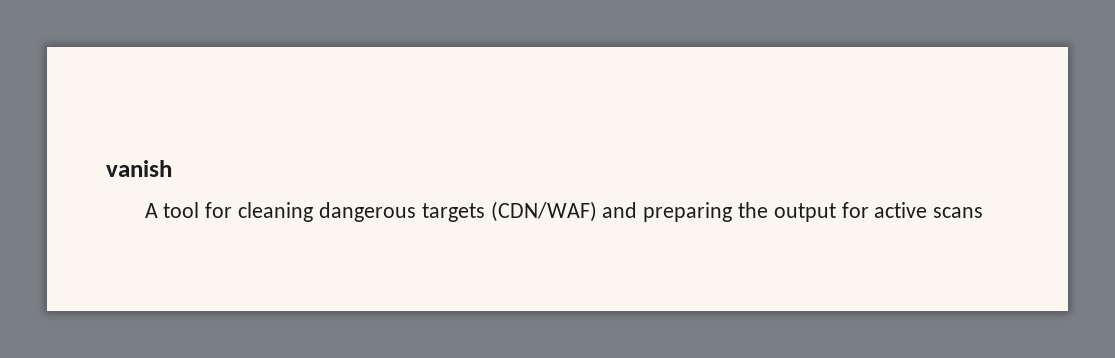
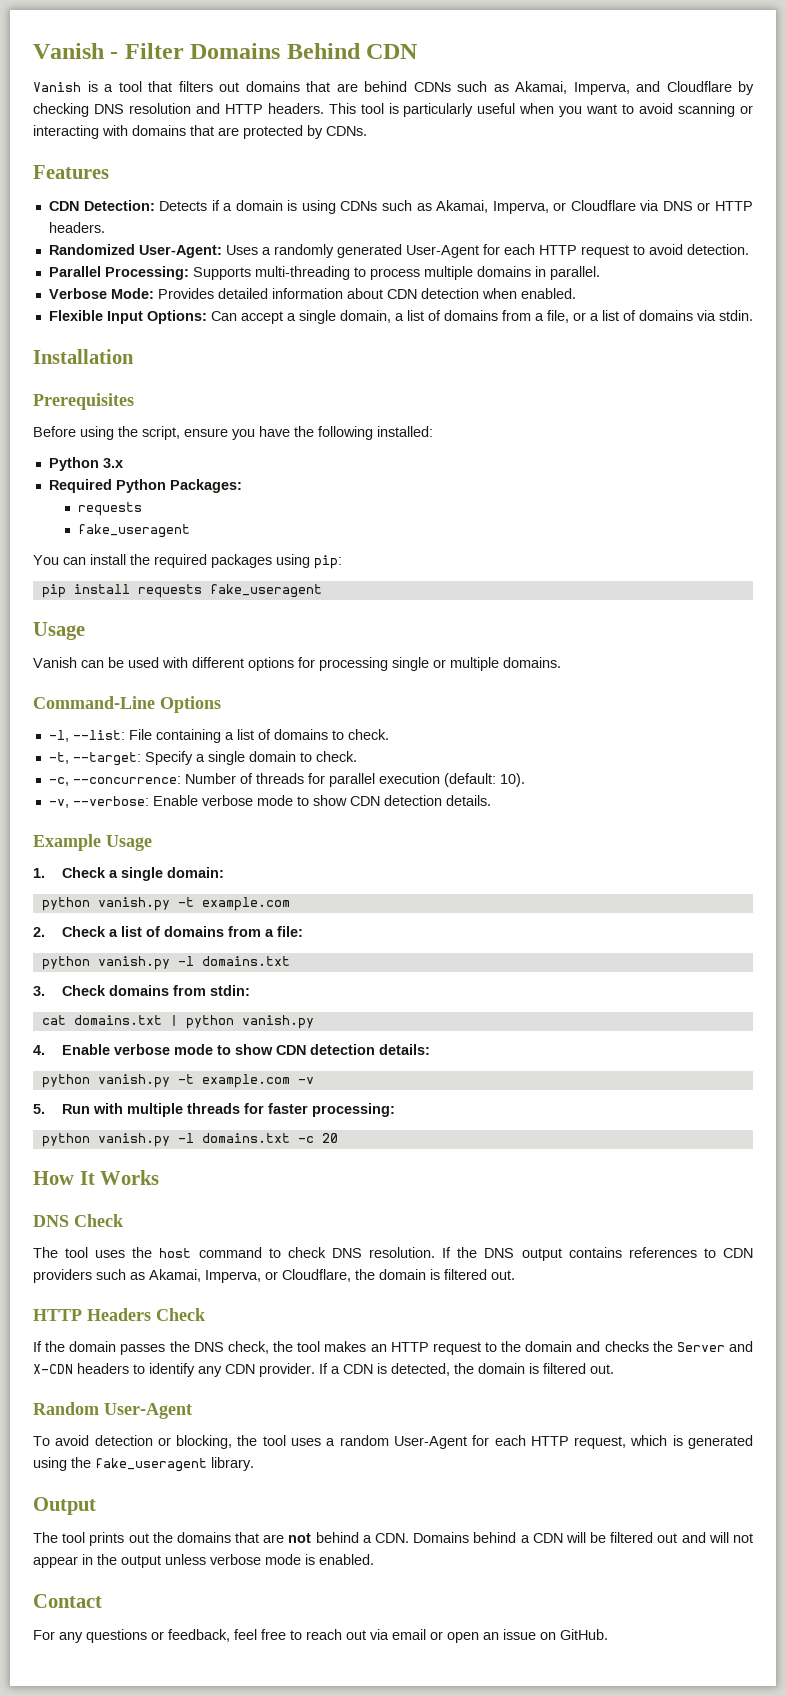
[106,160,172,177] [144,201,984,222] vanish // A tool for cleaning dangerous targets (CDN/WAF) and preparing the output for active scans -> [33,43,419,59] [33,81,754,95] [33,103,754,117] [33,125,367,139] [33,165,109,179] [48,200,753,214] [48,222,105,233] [48,244,749,258] [48,266,600,280] [48,288,576,299] [48,310,753,324] [33,349,134,364] [33,393,134,410] [33,426,433,440] [48,457,123,471] [48,479,242,493] [77,502,142,516] [77,524,190,538] [33,554,342,569] [41,584,322,598] [33,622,85,640] [33,657,561,671] [33,696,221,713] [48,729,389,743] [48,751,357,766] [48,773,525,787] [48,795,491,808] [33,834,152,851] [33,867,224,881] [41,897,290,911] [33,926,303,937] [41,956,290,970] [33,985,250,996] [41,1015,314,1029] [33,1044,430,1055] [41,1074,314,1088] [33,1103,395,1117] [41,1133,338,1147] [33,1170,160,1185] [33,1214,123,1227] [33,1247,754,1261] [33,1269,515,1283] [33,1308,205,1321] [33,1341,753,1355] [33,1363,614,1377] [33,1402,192,1419] [33,1435,753,1449] [33,1457,254,1472] [33,1497,96,1515] [33,1532,753,1546] [33,1554,374,1568] [33,1594,102,1608] [33,1629,608,1643] Vanish - Filter Domains Behind CDN // Vanish is a tool that filters out domains that are behind CDNs such as Akamai, Imperva, and Cloudflare by checking DNS resolution and HTTP headers. This tool is particularly useful when you want to avoid scanning or interacting with domains that are protected by CDNs. // Features // CDN Detection: Detects if a domain is using CDNs such as Akamai, Imperva, or Cloudflare via DNS or HTTP headers. // Randomized User-Agent: Uses a randomly generated User-Agent for each HTTP request to avoid detection. // Parallel Processing: Supports multi-threading to process multiple domains in parallel. // Verbose Mode: Provides detailed information about CDN detection when enabled. // Flexible Input Options: Can accept a single domain, a list of domains from a file, or a list of domains via stdin. // Installation // Prerequisites // Before using the script, ensure you have the following installed: // Python 3.x // Required Python Packages: // requests // fake_useragent // You can install the required packages using pip: // pip install requests fake_useragent // Usage // Vanish can be used with different options for processing single or multiple domains. // Command-Line Options // -l, --list: File containing a list of domains to check. // -t, --target: Specify a single domain to check. // -c, --concurrence: Number of threads for parallel execution (default: 10). // -v, --verbose: Enable verbose mode to show CDN detection details. // Example Usage // 1. Check a single domain: // python vanish.py -t example.com // 2. Check a list of domains from a file: // python vanish.py -l domains.txt // 3. Check domains from stdin: // cat domains.txt | python vanish.py // 4. Enable verbose mode to show CDN detection details: // python vanish.py -t example.com -v // 5. Run with multiple threads for faster processing: // python vanish.py -l domains.txt -c 20 // How It Works // DNS Check // The tool uses the host command to check DNS resolution. If the DNS output contains references to CDN providers such as Akamai, Imperva, or Cloudflare, the domain is filtered out. // HTTP Headers Check // If the domain passes the DNS check, the tool makes an HTTP request to the domain and checks the Server and X-CDN headers to identify any CDN provider. If a CDN is detected, the domain is filtered out. // Random User-Agent // To avoid detection or blocking, the tool uses a random User-Agent for each HTTP request, which is generated using the fake_useragent library. // Output // The tool prints out the domains that are not behind a CDN. Domains behind a CDN will be filtered out and will not appear in the output unless verbose mode is enabled. // Contact // For any questions or feedback, feel free to reach out via email or open an issue on GitHub.

